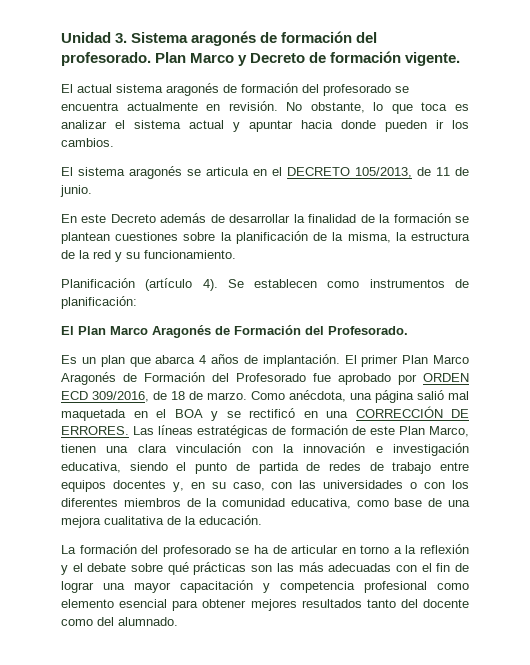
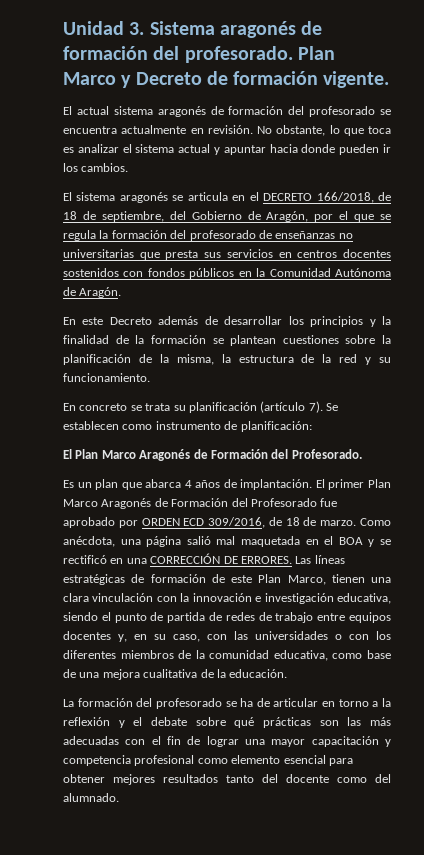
[355,167,469,178] [60,185,92,197] 105/2013, de 11 de junio. -> [316,192,392,203] [63,211,391,222] [63,230,353,241] [63,249,392,260] [63,268,391,279] [63,287,122,298] 166/2018, de 18 de septiembre, del Gobierno de Aragón, por el que se regula la formación del profesorado de enseñanzas no universitarias que presta sus servicios en centros docentes sostenidos con fondos públicos en la Comunidad Autónoma de Aragón.
(291, 218) none -> [288,316,376,327] los principios y
[61,278,218,291] Planificación (artículo 4). -> [63,401,323,413] En concreto se trata su planificación (artículo 7).
[369,279,445,288] instrumentos -> [155,421,221,430] instrumento

